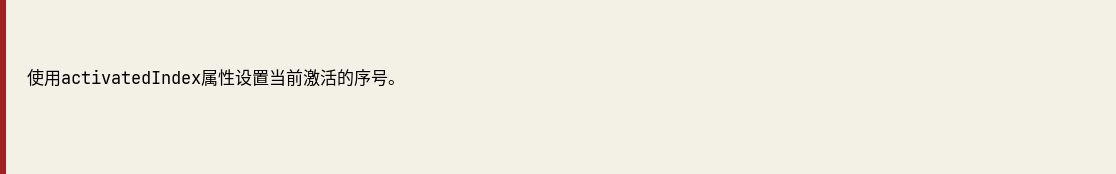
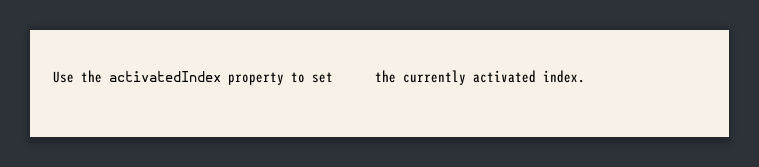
[27,68,405,87] 使用activatedIndex属性设置当前激活的序号。 -> [53,70,585,85] Use the activatedIndex property to set the currently activated index.

